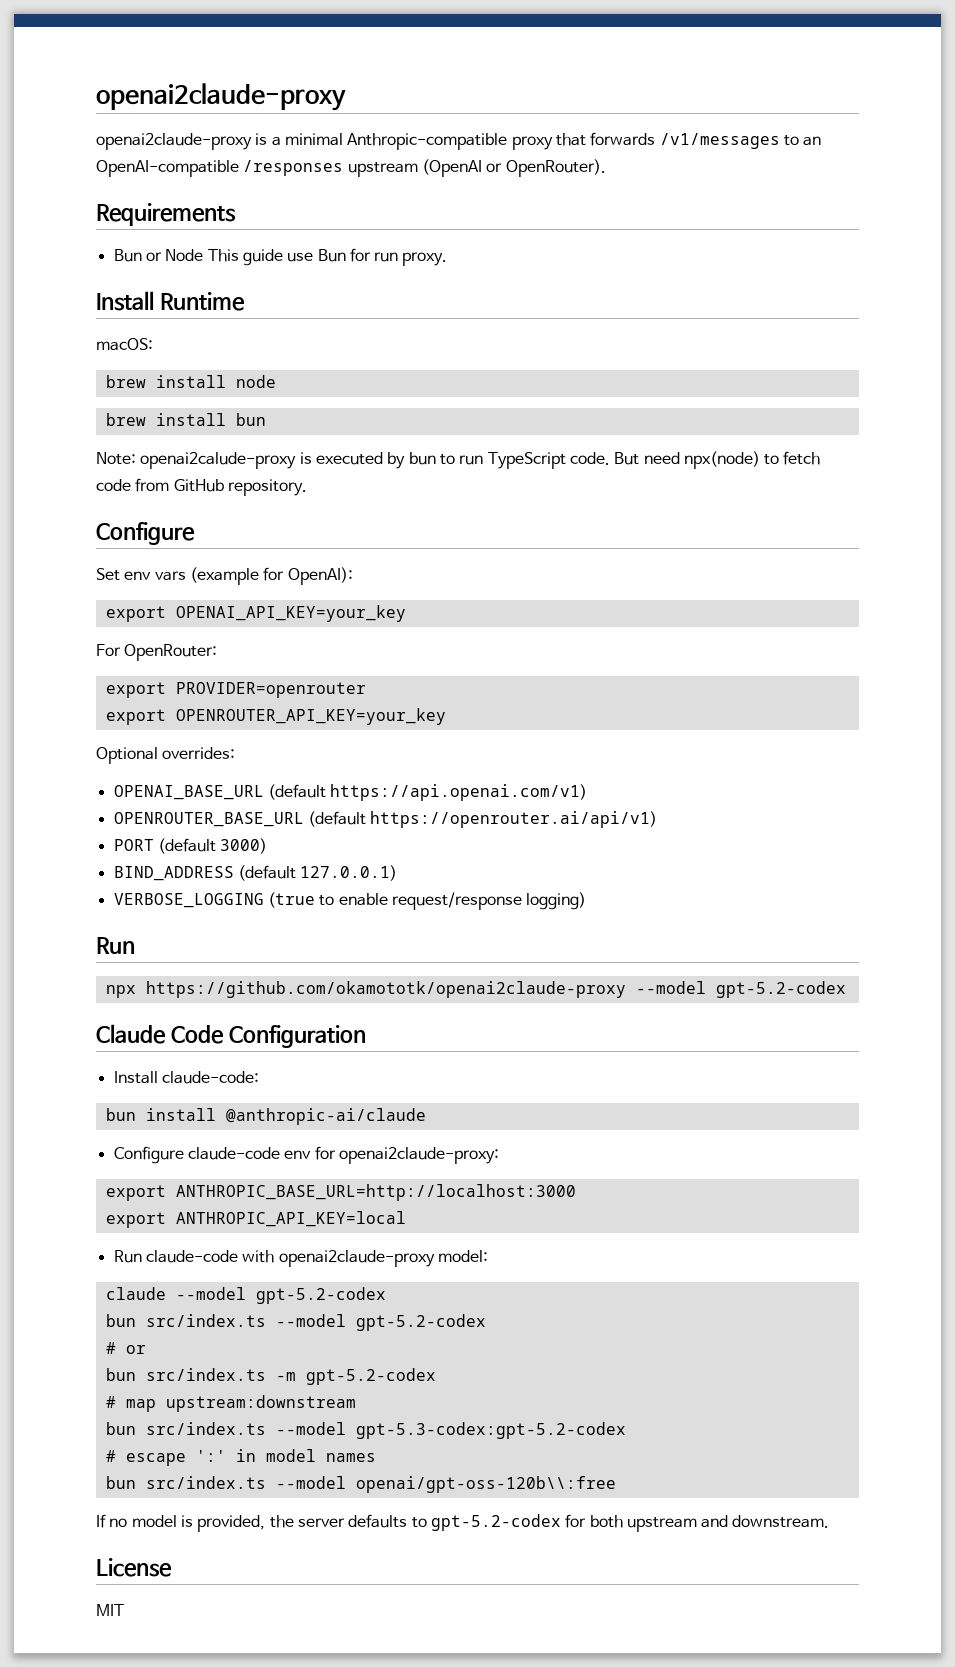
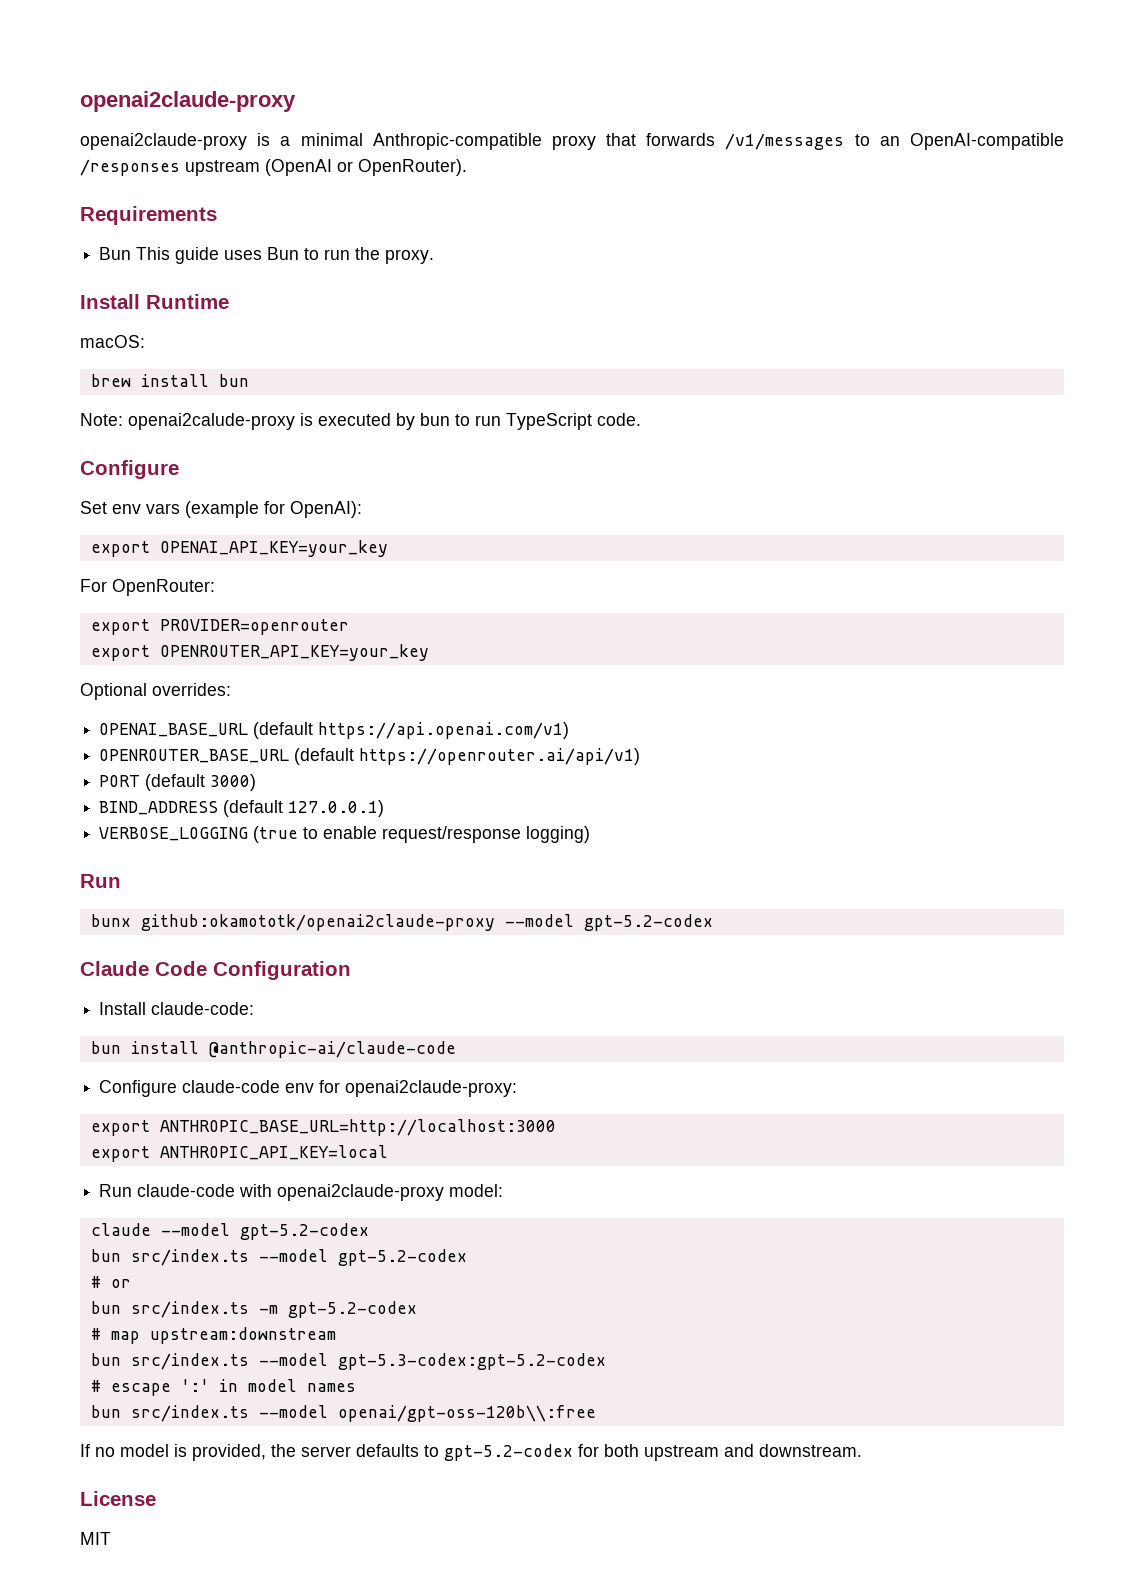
[145,248,399,266] or Node This guide use Bun for run -> [136,247,381,264] This guide uses Bun to run the
[105,375,276,388] // brew install node -> (145, 341) none
[614,451,821,469] [96,478,307,496] But need npx(node) to fetch code from GitHub repository. -> (641, 419) none
[105,981,626,998] npx https://github.com/okamototk/openai2claude-proxy -> [90,914,495,931] bunx github:okamototk/openai2claude-proxy
[225,1108,426,1125] @anthropic-ai/claude -> [208,1041,456,1058] @anthropic-ai/claude-code

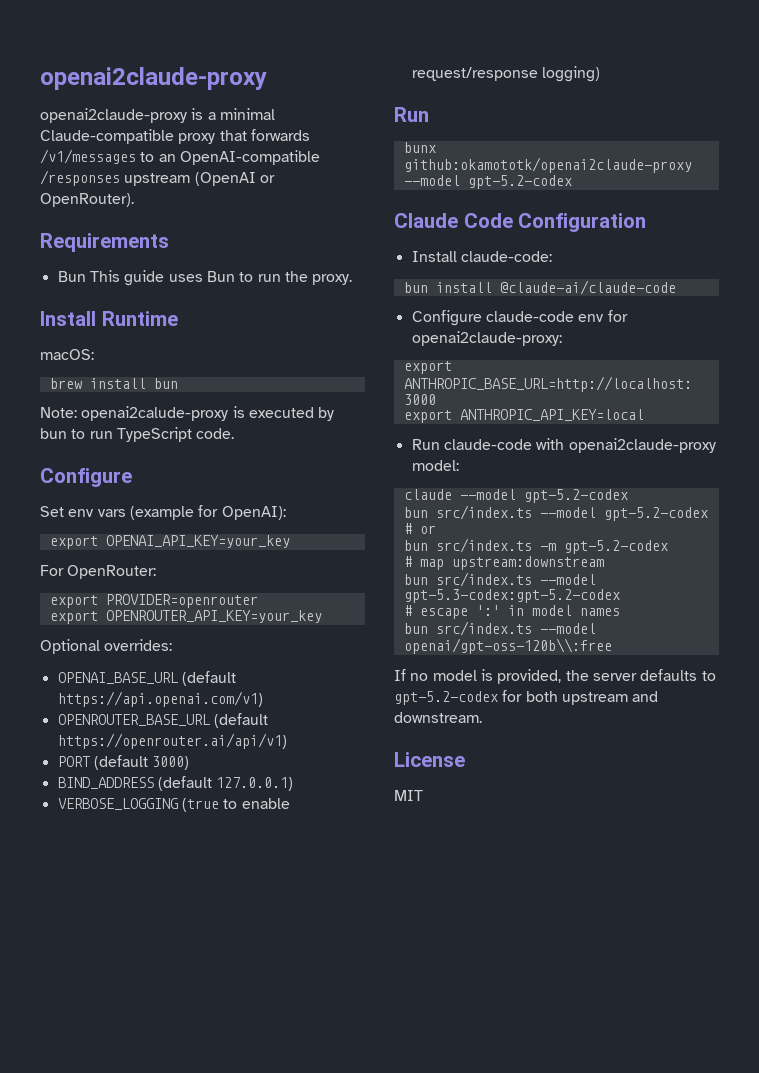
[372,133,542,150] Anthropic-compatible -> [40,129,174,144] Claude-compatible
[208,1041,456,1058] @anthropic-ai/claude-code -> [499,280,676,295] @claude-ai/claude-code

